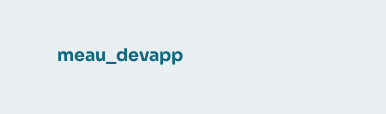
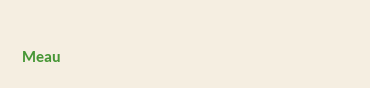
[57,48,183,65] meau_devapp -> [22,51,61,62] Meau

